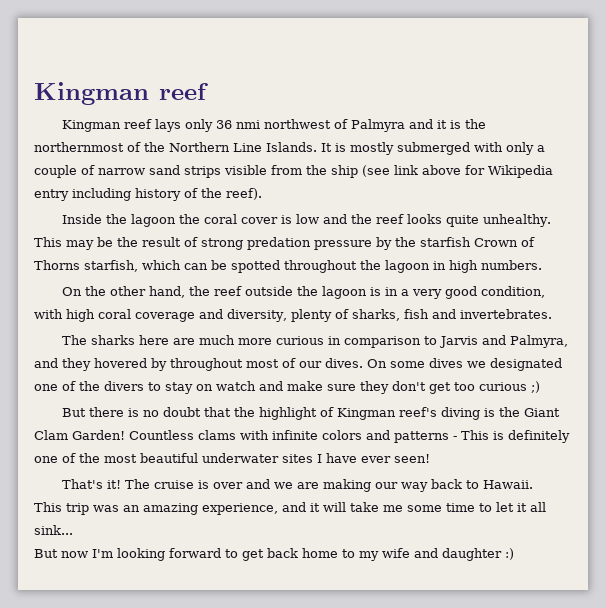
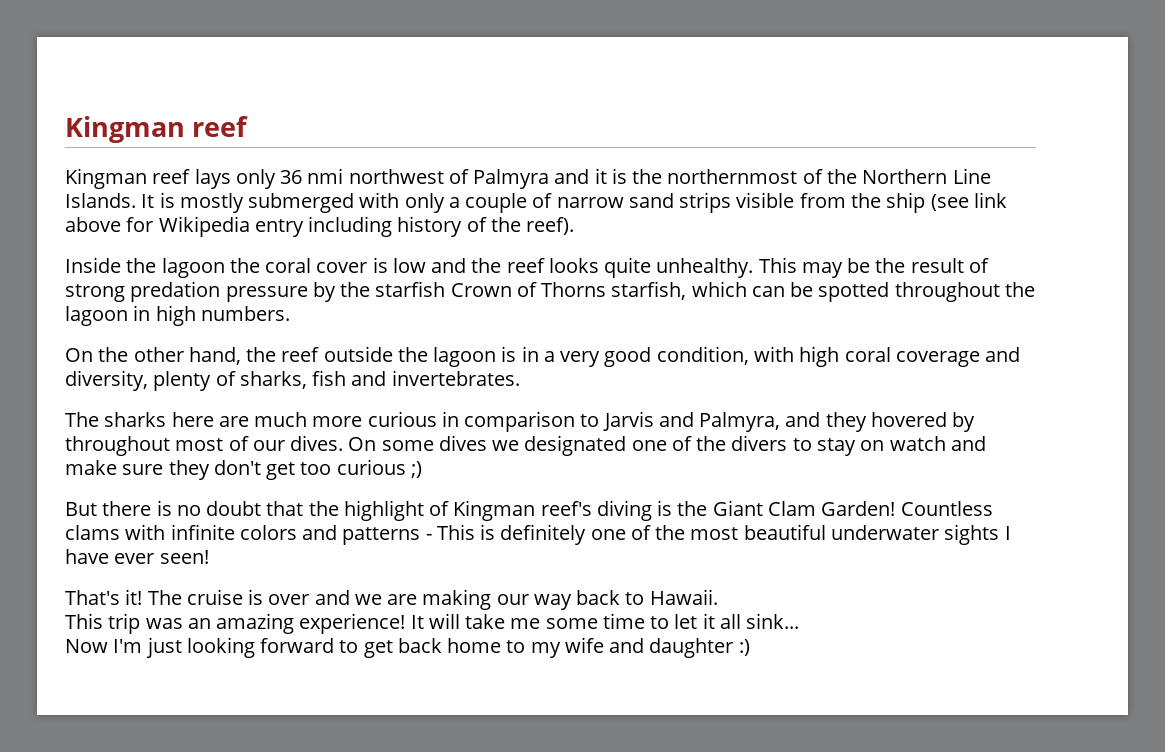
[282,454,313,463] sites -> [944,524,1000,545] sights
[202,502,320,515] experience, and it -> [299,613,424,634] experience! It
[34,549,113,558] But now I'm -> [65,637,182,658] Now I'm just

